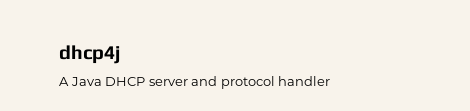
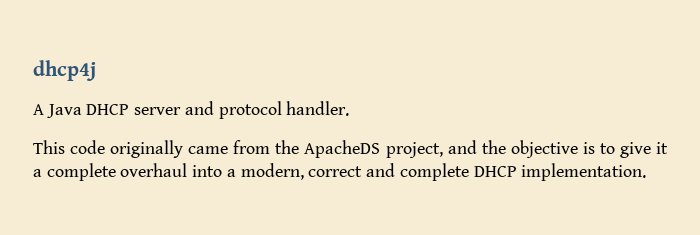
[278,76,331,86] handler -> [286,101,350,116] [33,140,668,158] [33,163,647,181] handler. // This code originally came from the ApacheDS project, and the objective is to give it a complete overhaul into a modern, correct and complete DHCP implementation.

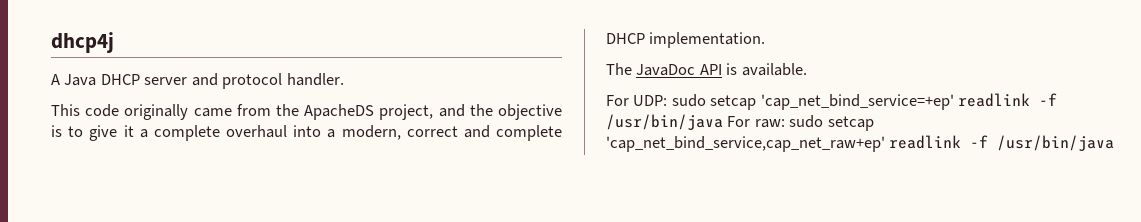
(647, 172) none -> [606,63,807,76] [606,93,1058,110] [606,114,874,131] [606,135,1115,152] // The JavaDoc API is available. // For UDP: sudo setcap 'cap_net_bind_service=+ep' readlink -f /usr/bin/java For raw: sudo setcap 'cap_net_bind_service,cap_net_raw+ep' readlink -f /usr/bin/java

